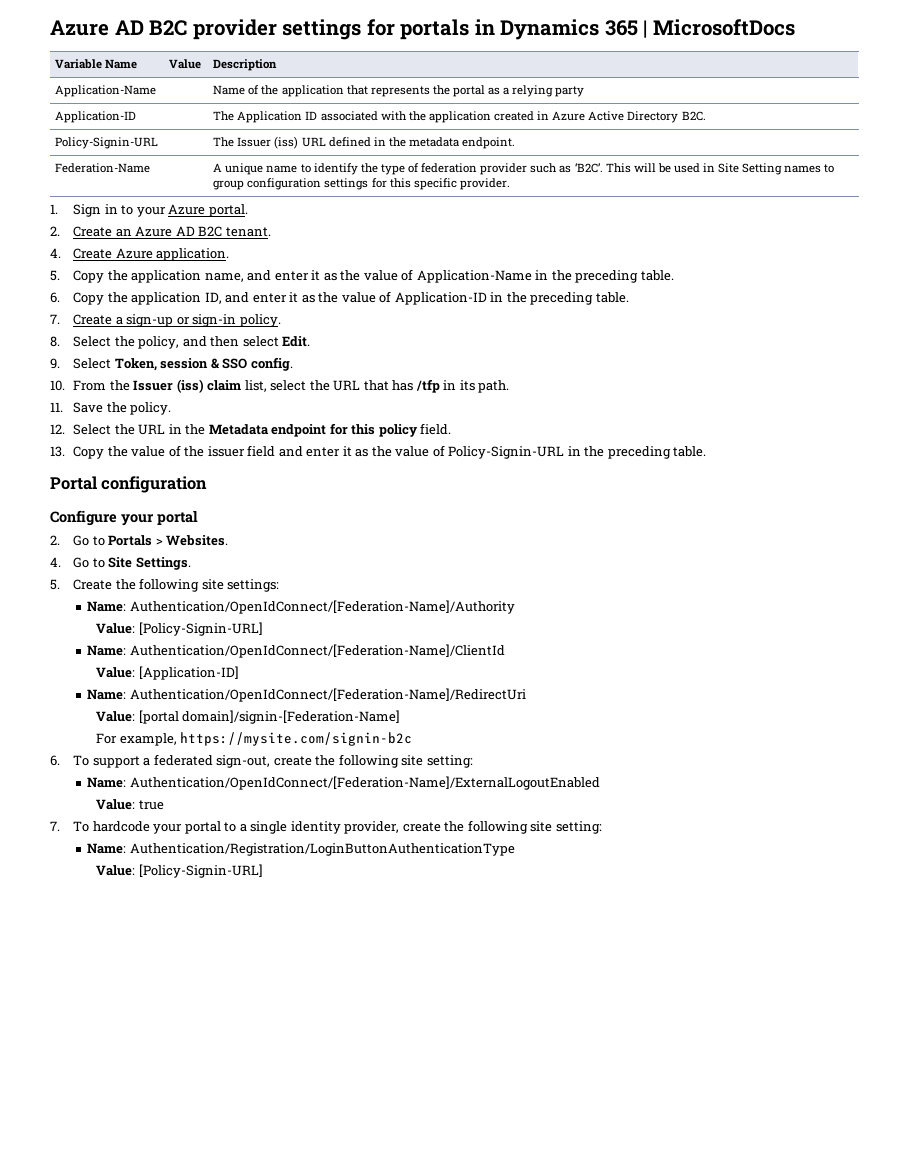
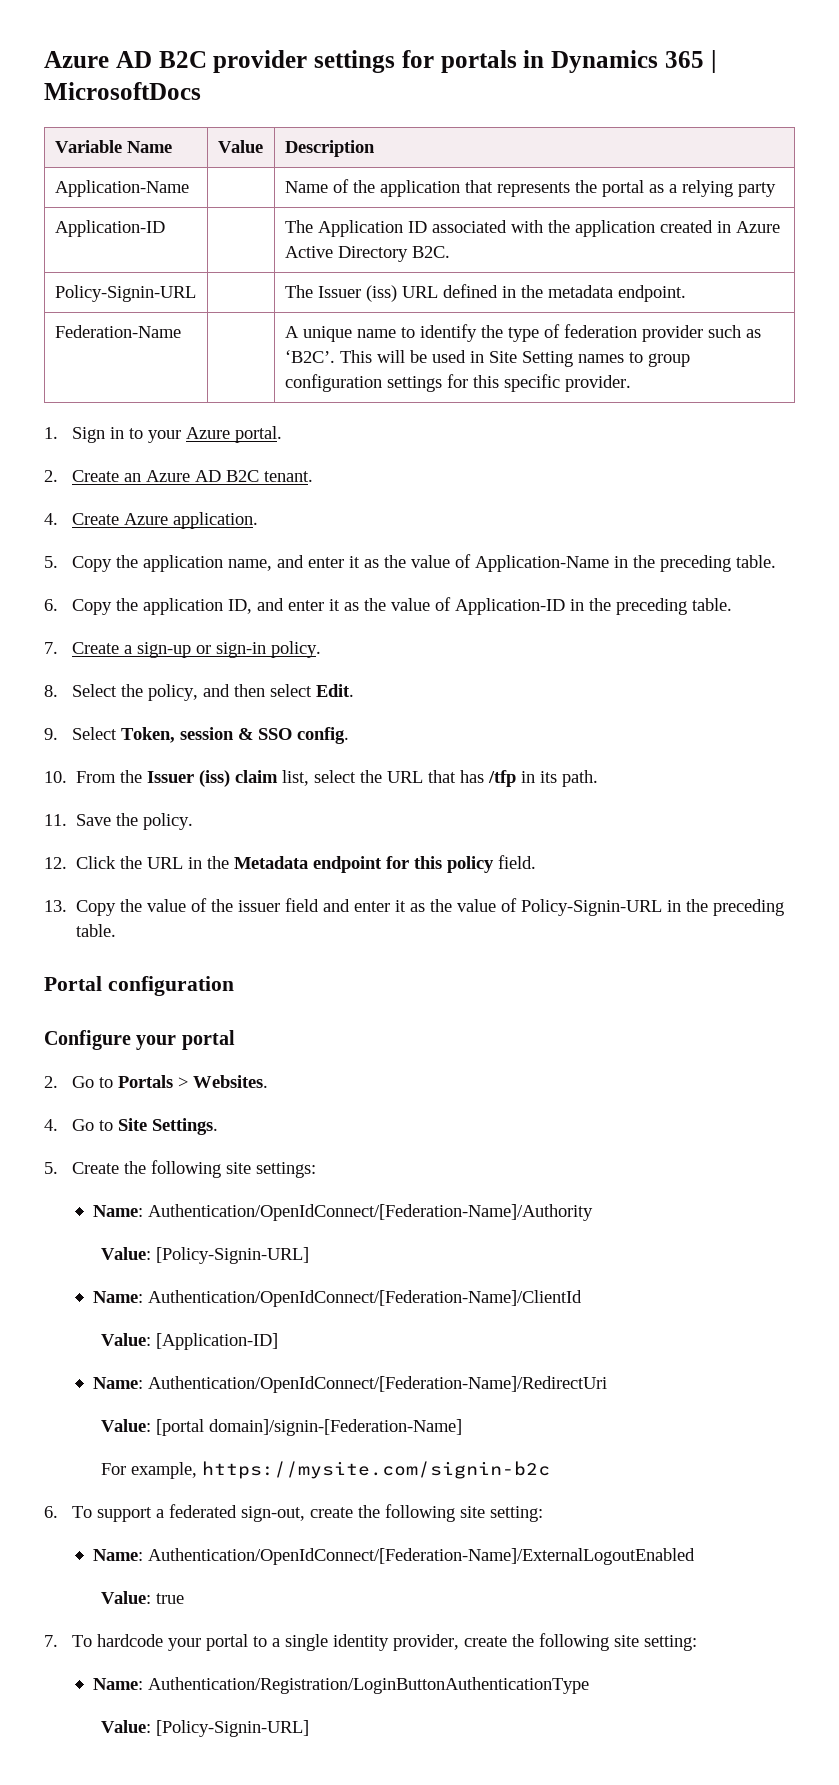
[73,424,112,435] Select -> [76,856,117,869] Click

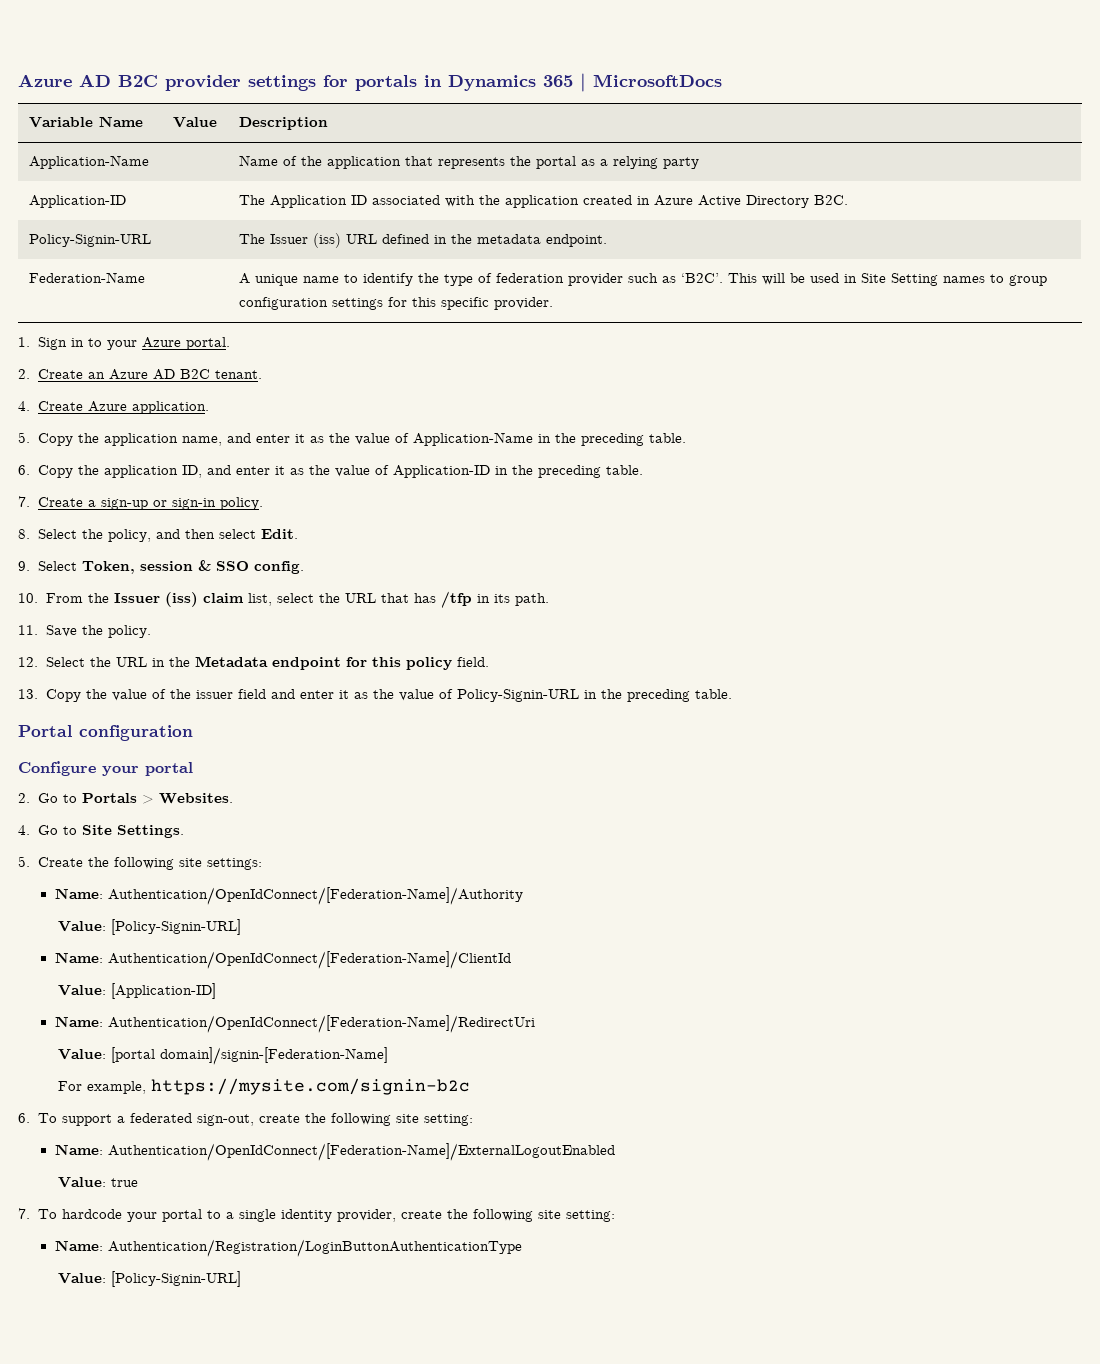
[76,856,117,869] Click -> [45,657,85,667] Select

